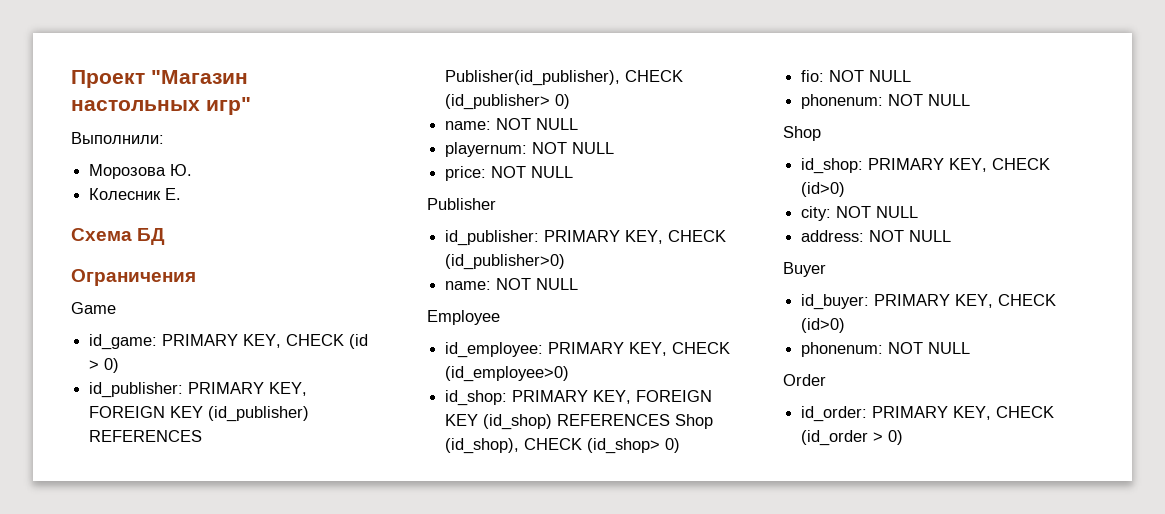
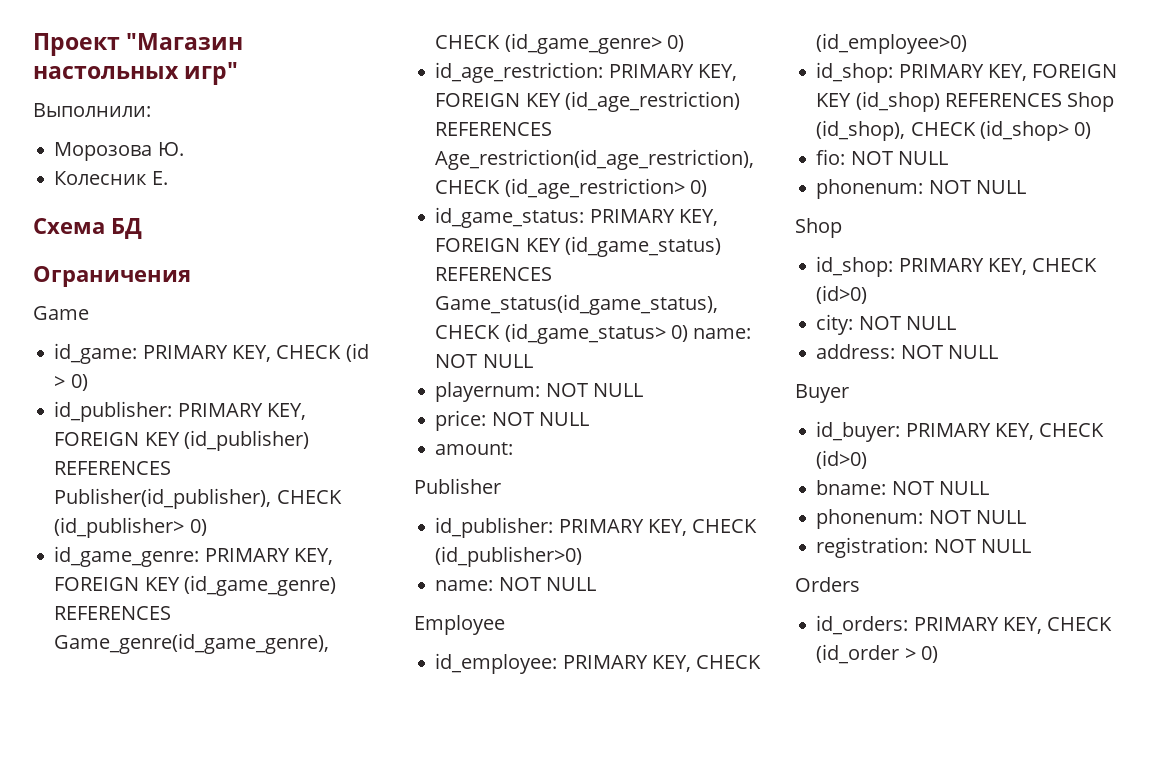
(571, 101) none -> [54,546,333,567] [54,575,336,596] [54,606,172,620] [54,633,330,654] [435,33,684,54] [435,62,737,83] [435,91,740,112] [435,122,553,136] [435,149,755,170] [435,178,707,199] [435,207,718,228] [435,236,721,257] [435,267,553,281] [435,294,719,315] [435,323,688,344] id_game_genre: PRIMARY KEY, FOREIGN KEY (id_game_genre) REFERENCES Game_genre(id_game_genre), CHECK (id_game_genre> 0) // id_age_restriction: PRIMARY KEY, FOREIGN KEY (id_age_restriction) REFERENCES Age_restriction(id_age_restriction), CHECK (id_age_restriction> 0) // id_game_status: PRIMARY KEY, FOREIGN KEY (id_game_status) REFERENCES Game_status(id_game_status), CHECK (id_game_status> 0)
(574, 172) none -> [435,442,514,455] // amount:
[801,342,971,357] [783,374,826,386] [801,406,868,422] // phonenum: NOT NULL // Order // id_order: -> [816,480,989,495] [816,509,1026,529] [816,537,1031,558] [795,577,860,592] [816,615,909,635] // bname: NOT NULL // phonenum: NOT NULL // registration: NOT NULL // Orders // id_orders:

